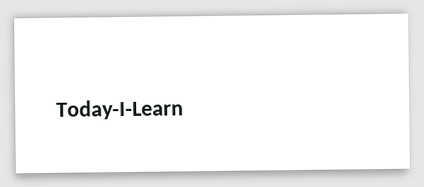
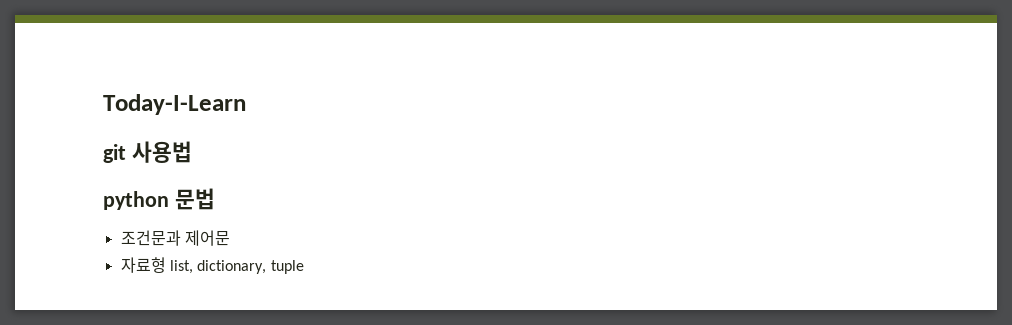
(184, 109) none -> [103,141,192,163] [103,188,215,210] [120,230,230,246] [120,257,304,274] // git 사용법 // python 문법 // 조건문과 제어문 // 자료형 list, dictionary, tuple

